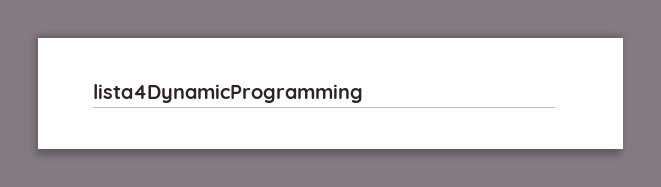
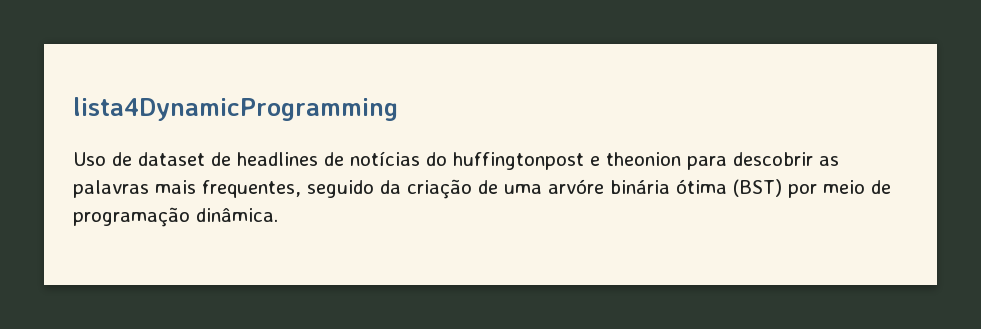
(363, 93) none -> [73,151,839,170] [73,179,891,199] [73,207,278,227] // Uso de dataset de headlines de notícias do huffingtonpost e theonion para descobrir as palavras mais frequentes, seguido da criação de uma arvóre binária ótima (BST) por meio de programação dinâmica.

